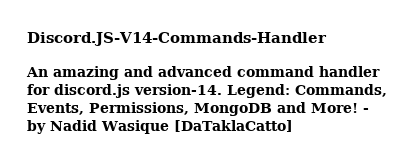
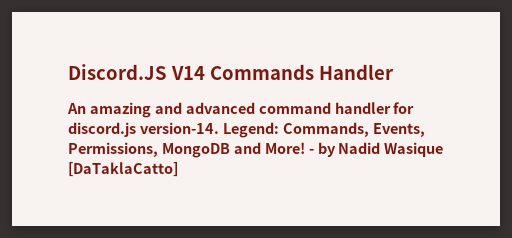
[27,32,327,46] Discord.JS-V14-Commands-Handler -> [68,64,394,80] Discord.JS V14 Commands Handler

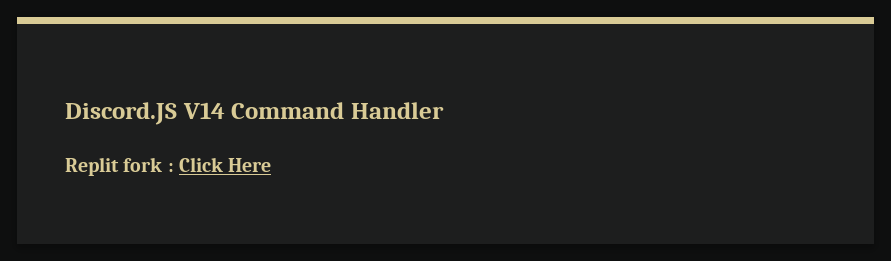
[209,64,314,80] Commands -> [231,102,345,119] Command
[67,102,415,118] [68,122,425,138] [68,142,444,158] [68,162,178,177] An amazing and advanced command handler for discord.js version-14. Legend: Commands, Events, Permissions, MongoDB and More! - by Nadid Wasique [DaTaklaCatto] -> [65,157,272,176] Replit fork : Click Here

